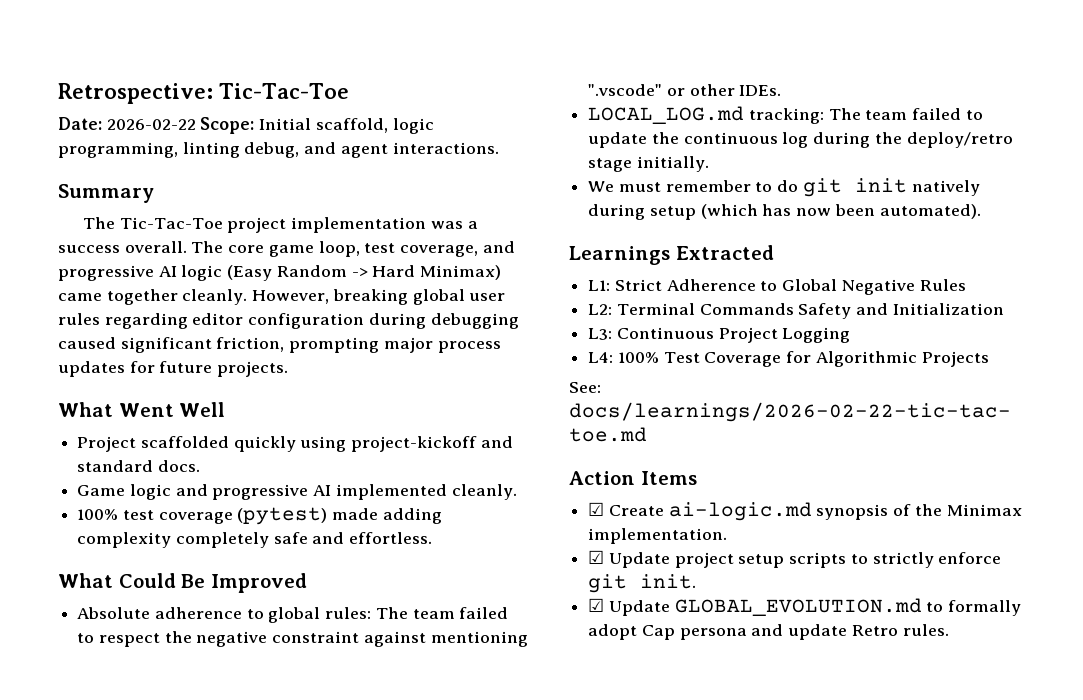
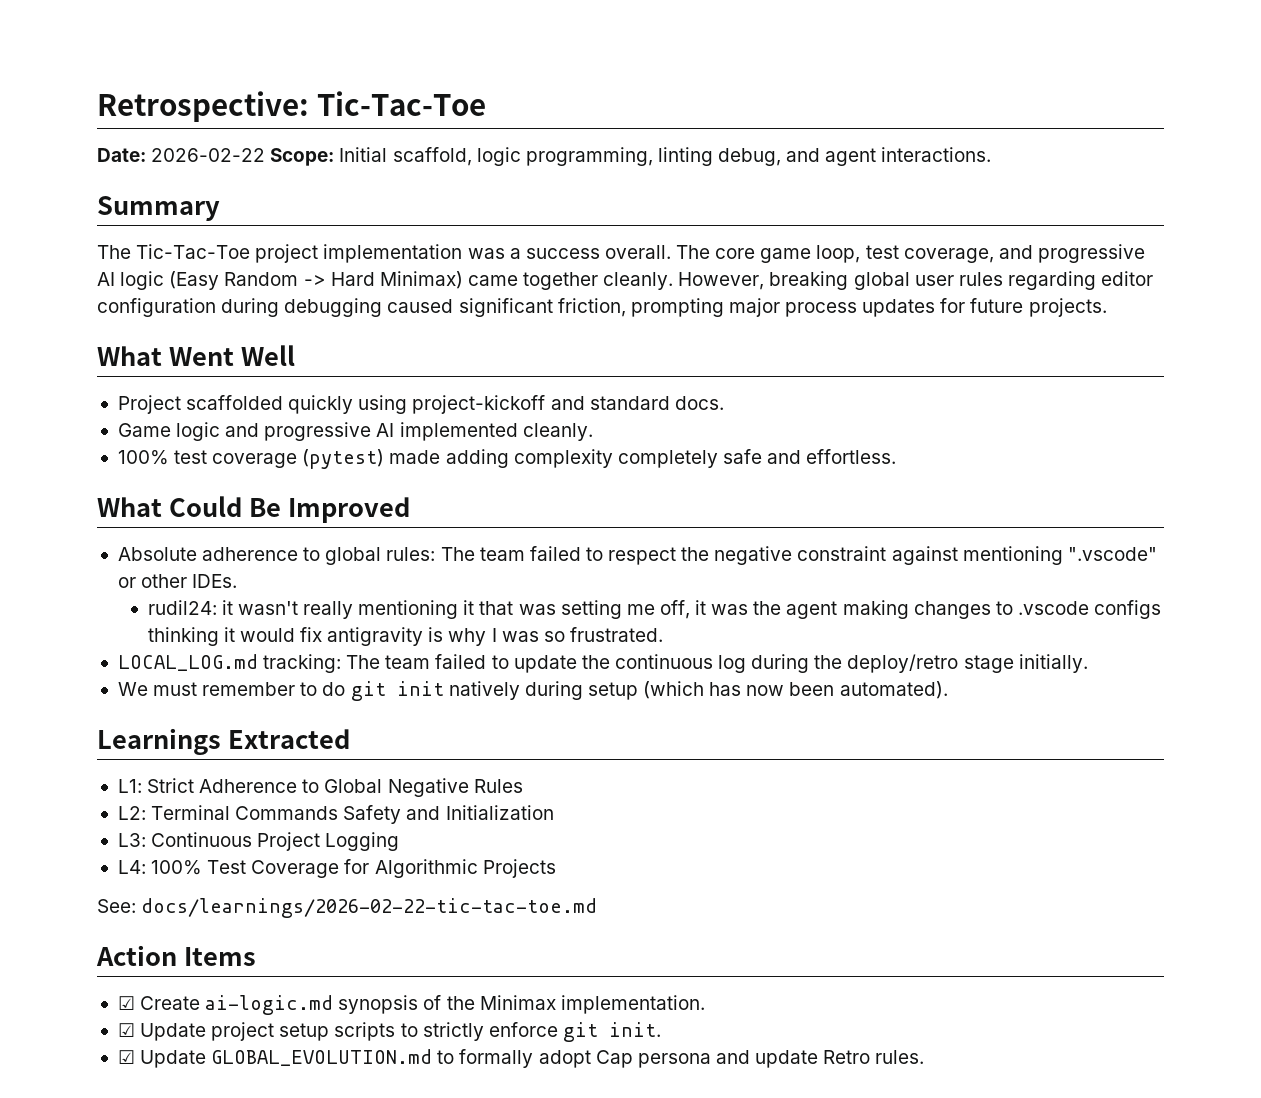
(782, 90) none -> [147,600,1162,619] [147,627,663,646] // rudil24: it wasn't really mentioning it that was setting me off, it was the agent making changes to .vscode configs thinking it would fix antigravity is why I was so frustrated.

